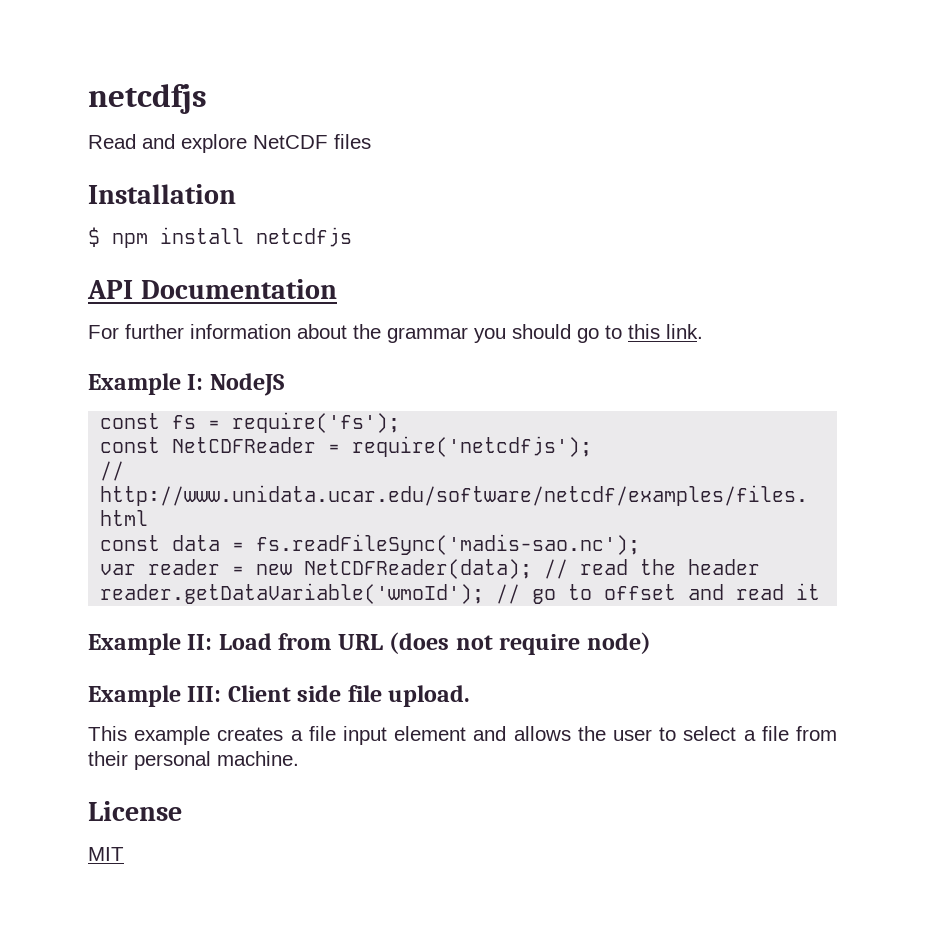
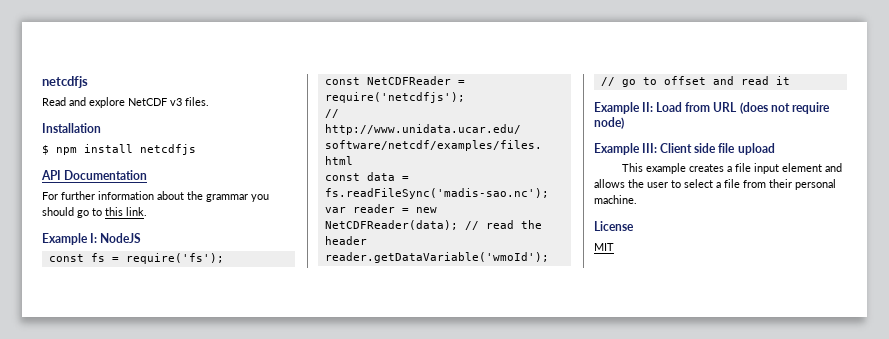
[334,134,371,149] files -> [170,97,209,106] v3 files.
[388,685,471,707] upload. -> [737,143,775,155] upload

